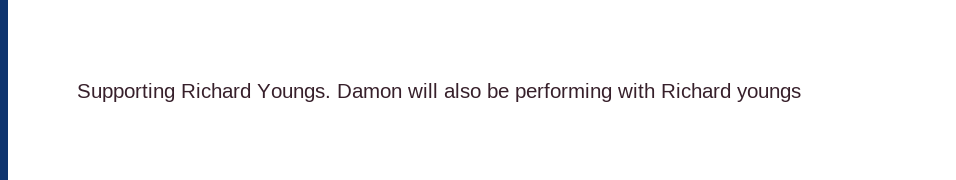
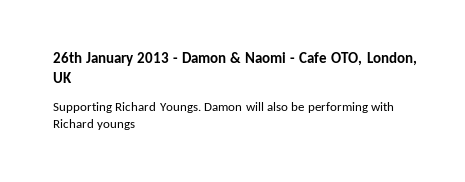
(77, 92) none -> [53,52,417,66] [53,72,72,83] 26th January 2013 - Damon & Naomi - Cafe OTO, London, UK //

